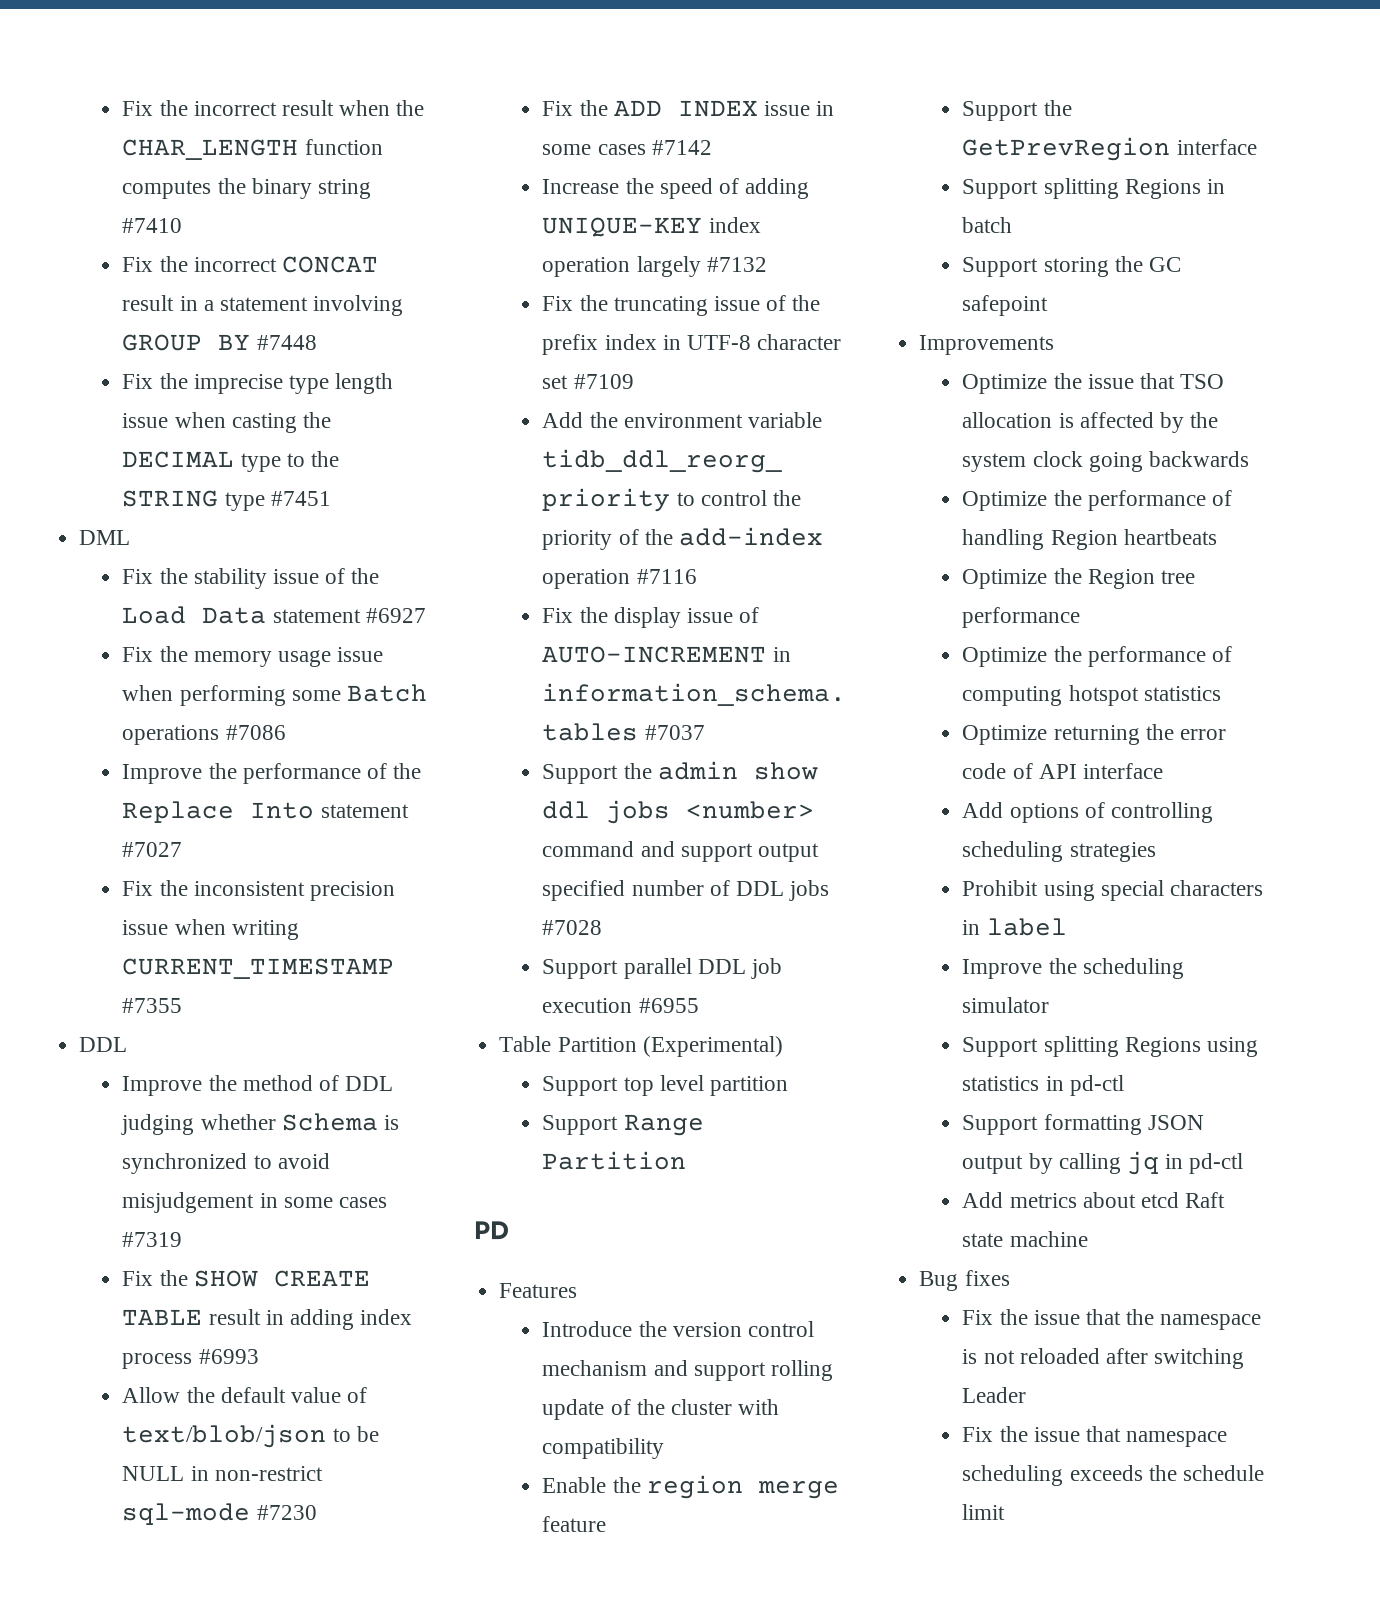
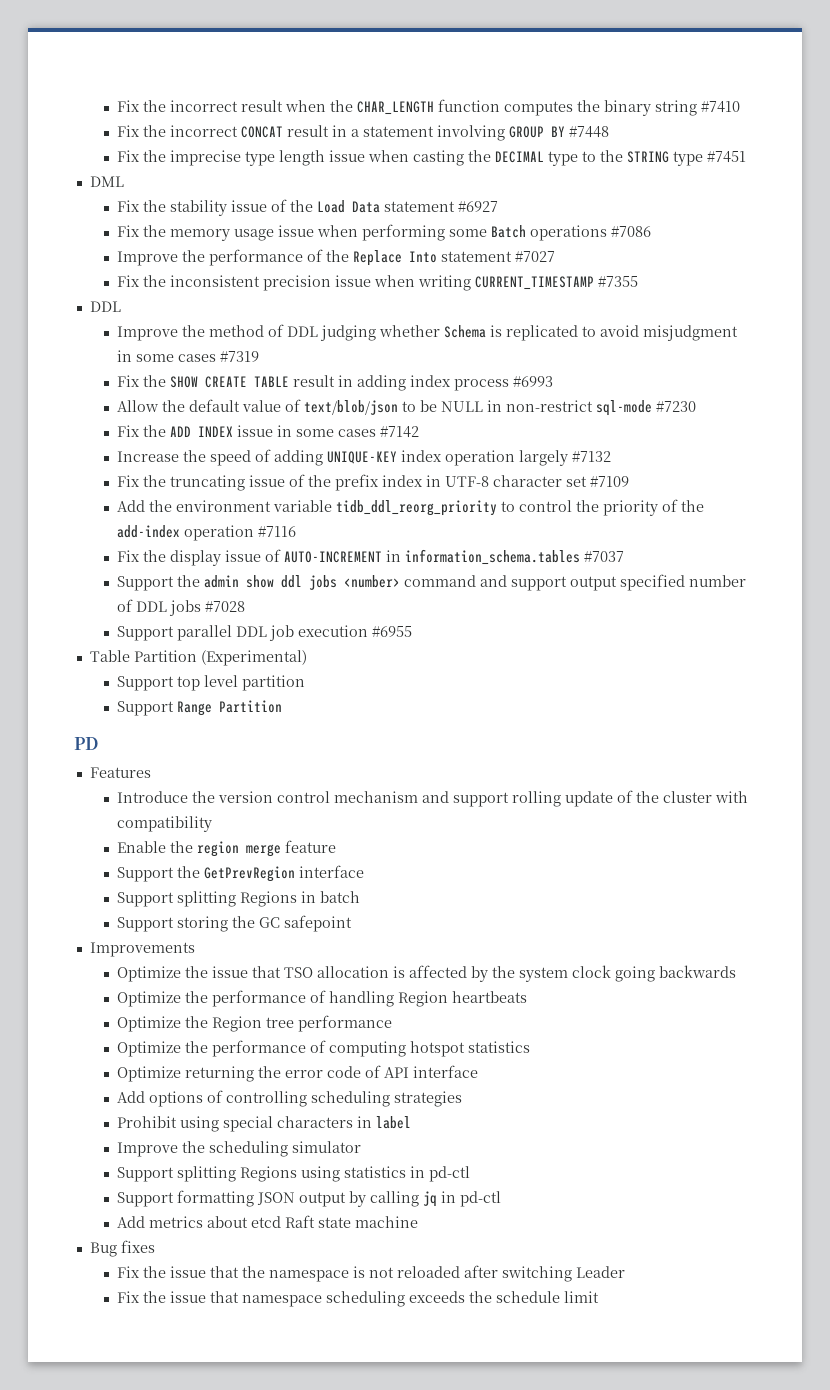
[122,1153,248,1174] synchronized -> [506,325,579,341] replicated
[122,1192,255,1213] misjudgement -> [643,325,739,341] misjudgment

